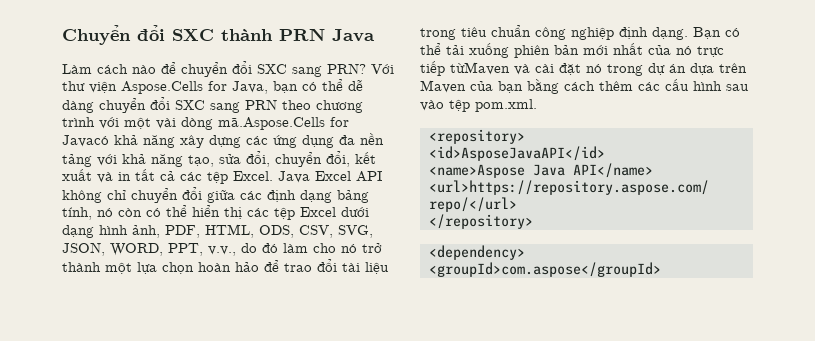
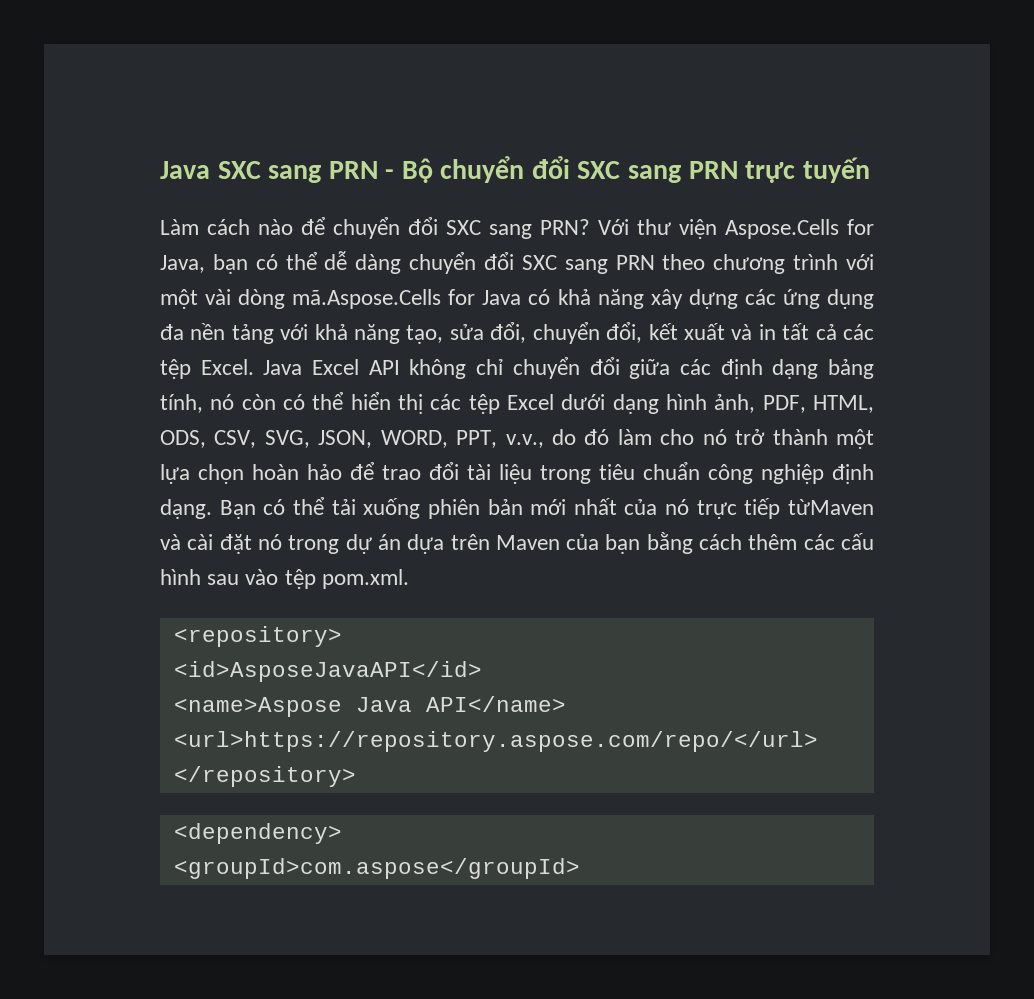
[62,25,375,45] Chuyển đổi SXC thành PRN Java -> [160,156,870,183] Java SXC sang PRN - Bộ chuyển đổi SXC sang PRN trực tuyến
[62,135,109,147] Javacó -> [482,289,551,305] Java có

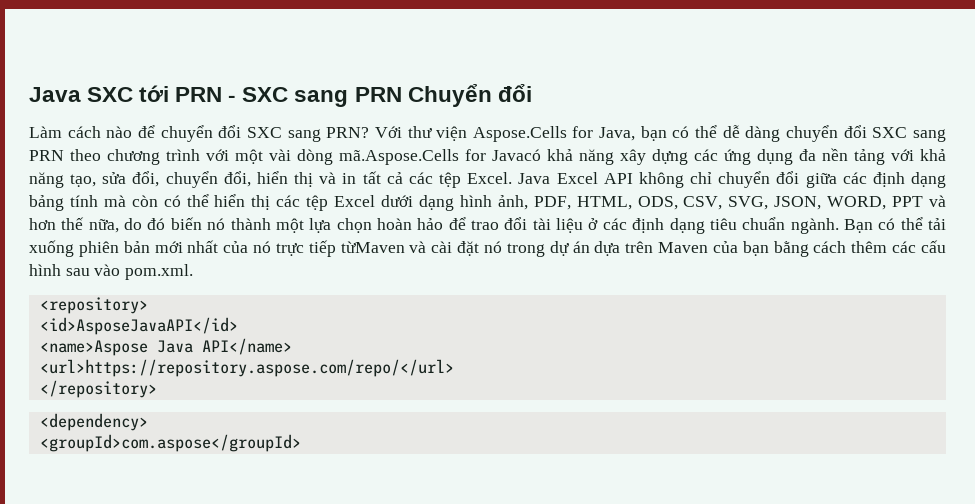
[268,156,870,183] sang PRN - Bộ chuyển đổi SXC sang PRN trực tuyến -> [139,84,532,107] tới PRN - SXC sang PRN Chuyển đổi
[482,289,551,305] Java có -> [492,149,541,161] Javacó
[648,323,725,340] kết xuất -> [256,171,314,187] hiển thị
[160,394,235,413] tính, nó -> [69,195,126,207] tính mà
[456,429,766,448] PPT, v.v., do đó làm cho nó trở -> [892,195,947,207] [29,217,226,233] PPT và hơn thế nữa, do đó biến nó
[540,462,874,484] [160,499,212,519] trong tiêu chuẩn công nghiệp định dạng. -> [588,217,839,234] ở các định dạng tiêu chuẩn ngành.
[284,569,316,589] tệp -> (121, 270) none

